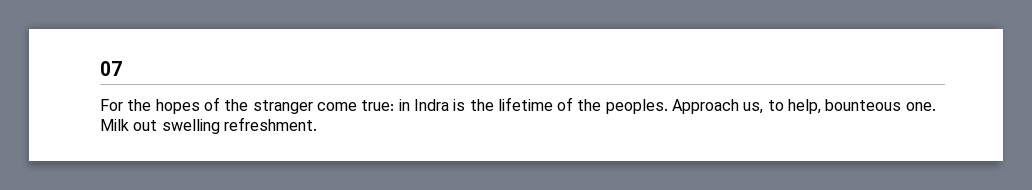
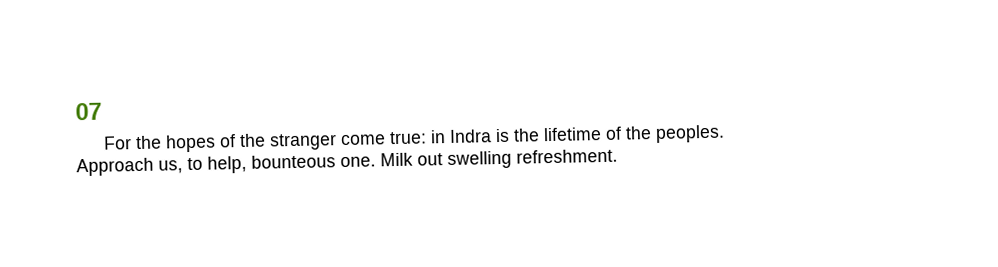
(668, 106) none -> (726, 133) //

